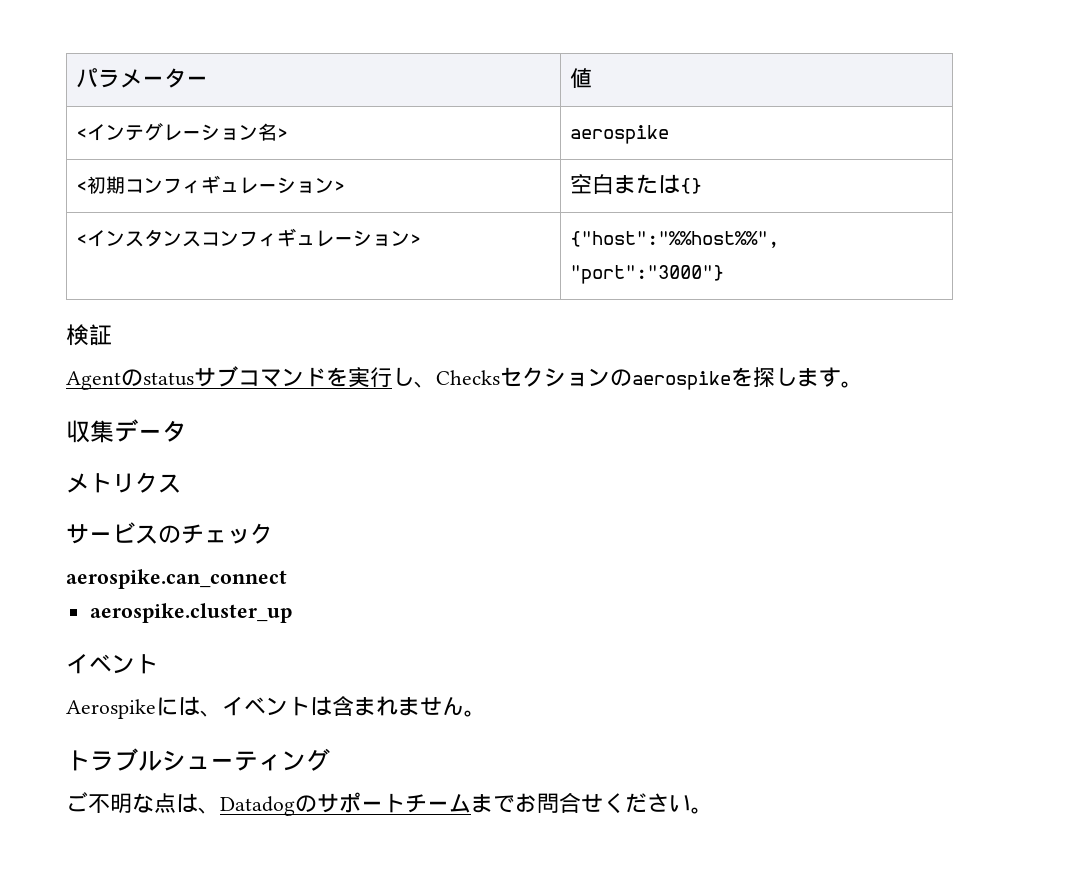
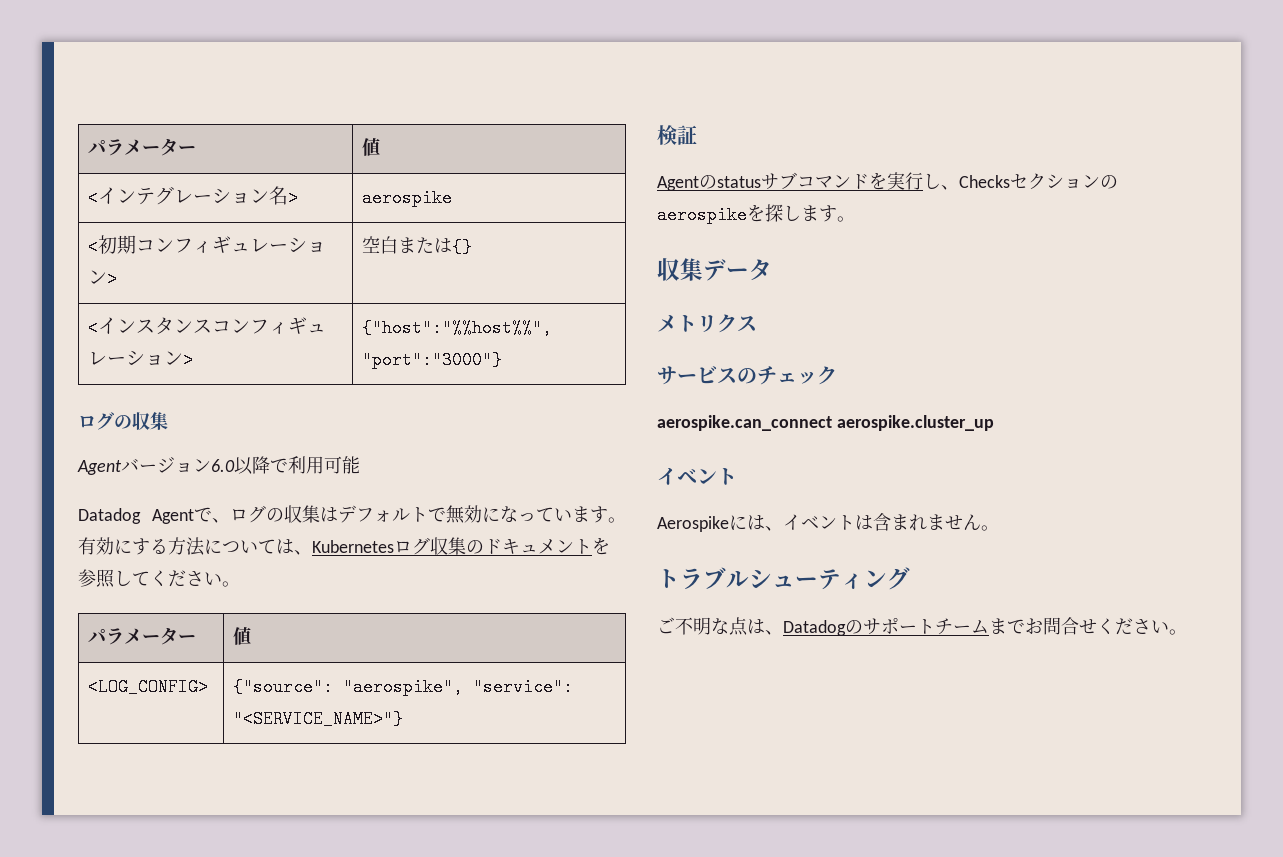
(725, 274) none -> [78,412,168,430] [77,456,360,475] [78,505,626,524] [78,537,610,556] [78,569,240,588] [88,627,197,645] [233,627,252,645] [88,678,209,696] [233,678,574,696] [233,710,404,728] // ログの収集 // Agentバージョン6.0以降で利用可能 // Datadog Agentで、ログの収集はデフォルトで無効になっています。有効にする方法については、Kubernetesログ収集のドキュメントを参照してください。 // パラメーター | 値 // <LOG_CONFIG> | {"source": "aerospike", "service": "<SERVICE_NAME>"}
(287, 579) // -> (832, 423) none

